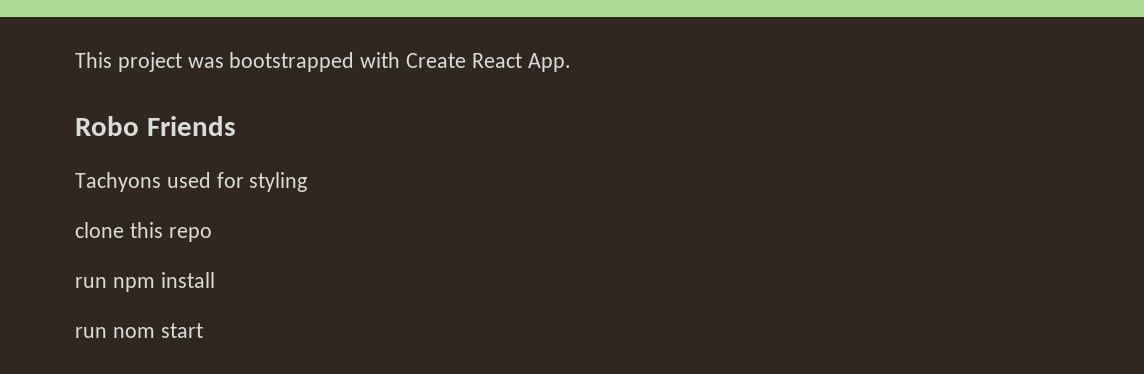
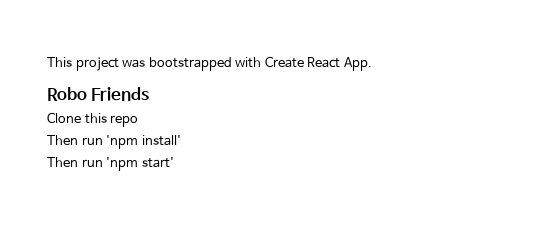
[75,172,308,192] [75,222,212,242] [75,272,215,292] [75,323,203,338] Tachyons used for styling // clone this repo // run npm install // run nom start -> [47,112,139,127] [47,135,181,149] [47,157,174,171] Clone this repo // Then run 'npm install' // Then run 'npm start'

